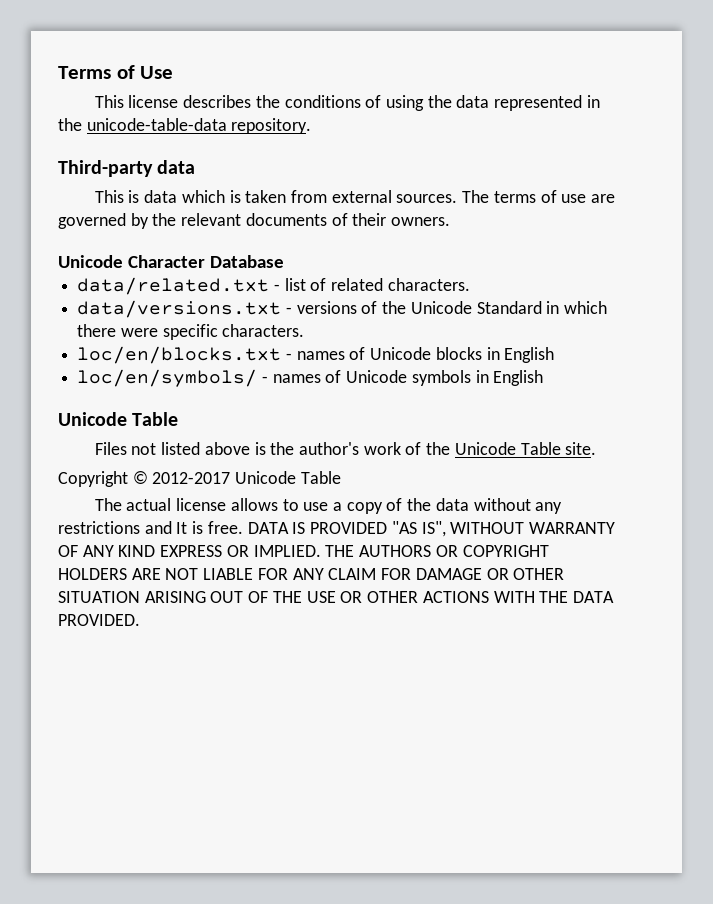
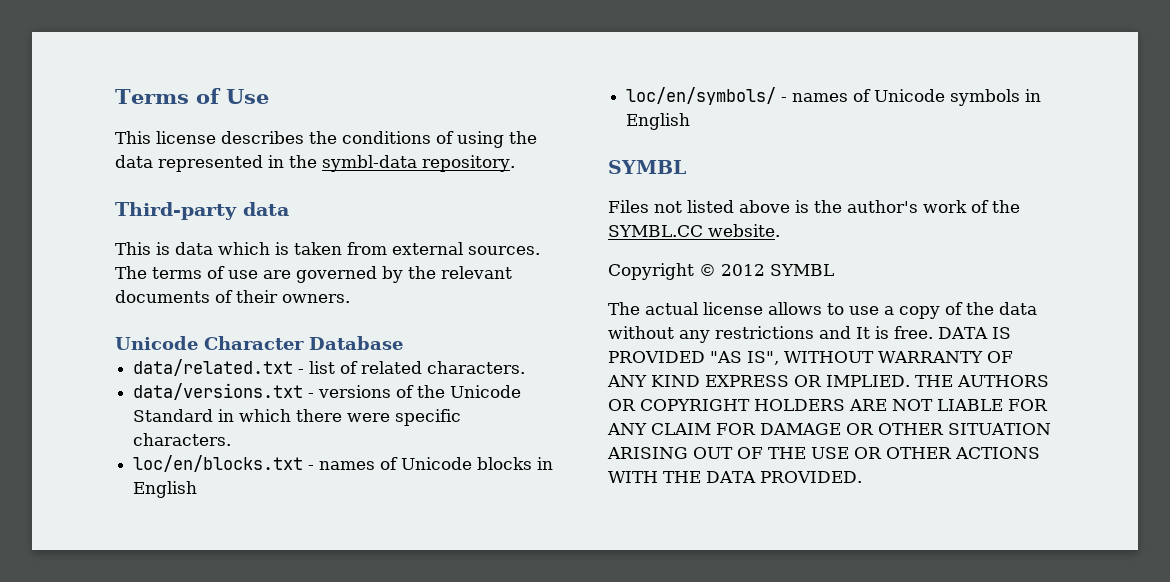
[86,118,227,131] unicode-table-data -> [322,155,417,172] symbl-data
[58,412,179,426] Unicode Table -> [608,160,686,174] SYMBL
[454,442,597,455] Unicode Table site. -> [608,224,780,237] SYMBL.CC website.
[152,471,341,484] 2012-2017 Unicode Table -> [721,264,834,276] 2012 SYMBL

